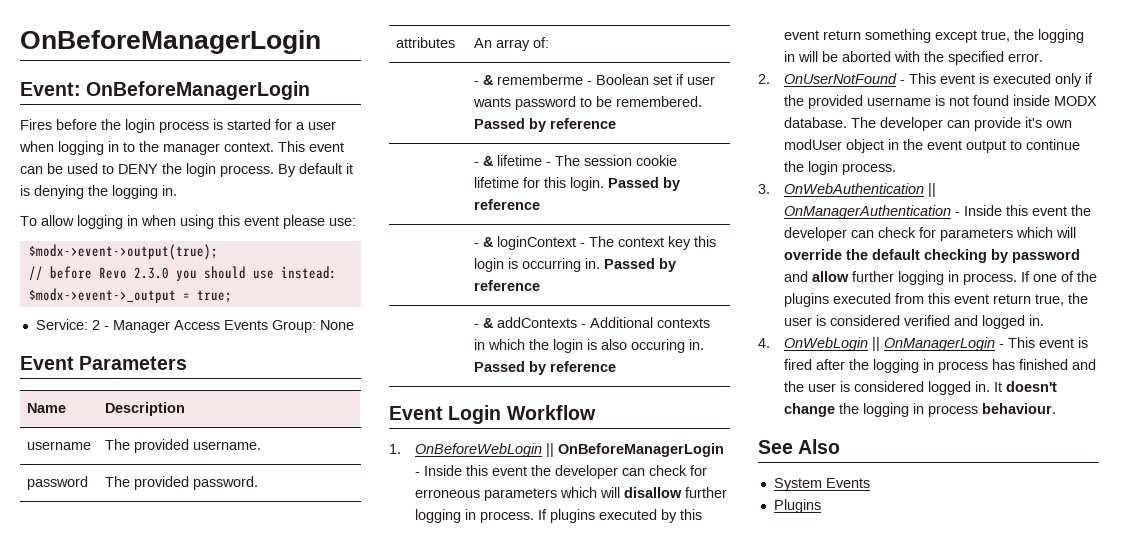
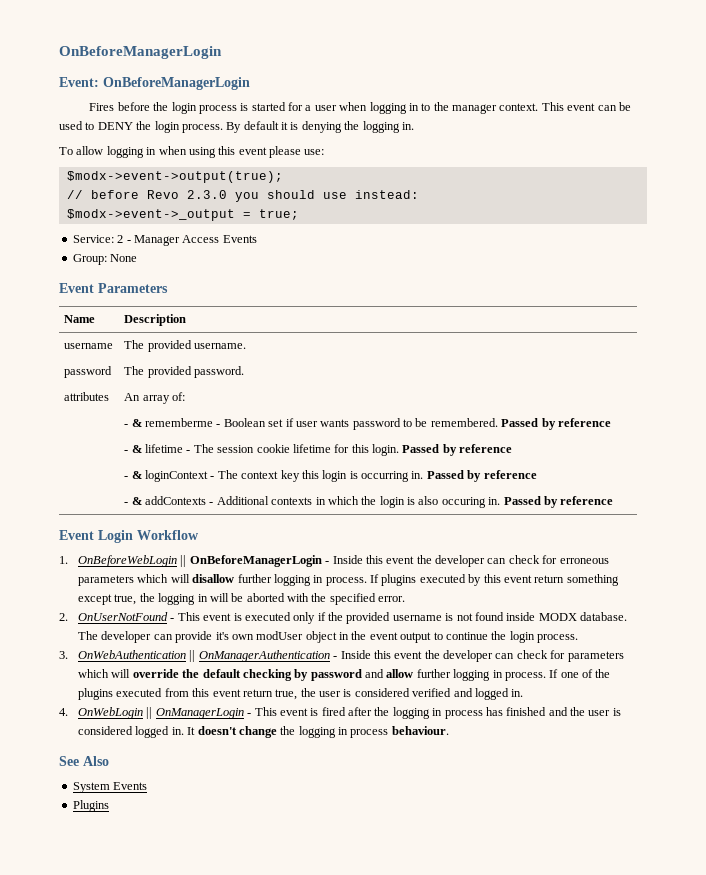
(268, 325) none -> (257, 239) //

